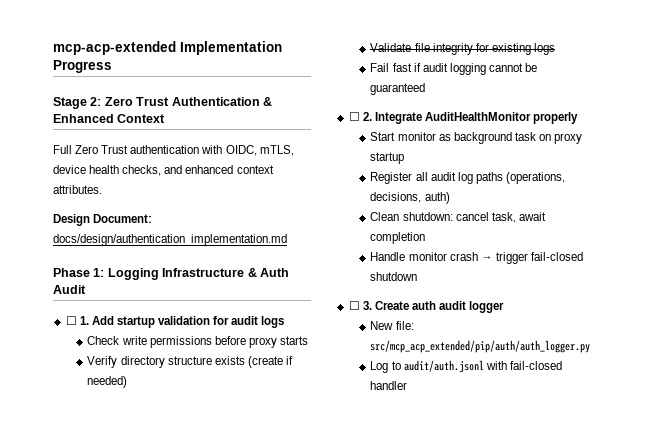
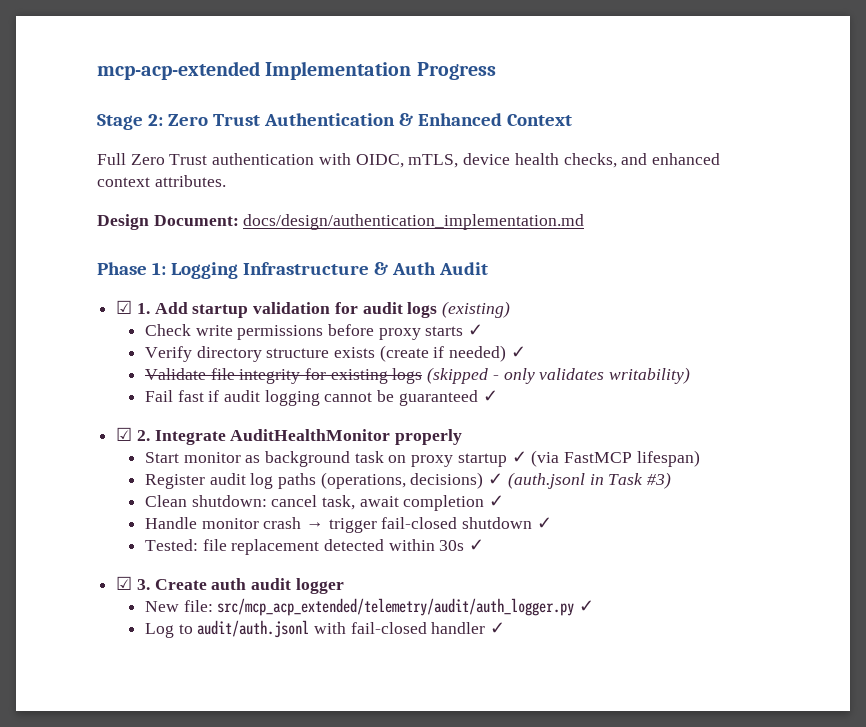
[65,316,77,325] ☐ -> [116,300,133,314] ☑
(285, 322) none -> [442,301,511,318] (existing)
(308, 340) none -> [468,324,484,336] ✓
(128, 382) none -> [510,346,526,358] ✓
(555, 49) none -> [427,367,691,384] (skipped - only validates writability)
[348,112,360,121] // ☐ -> [482,390,498,402] [116,427,133,441] ✓ // ☑
(405, 158) none -> [511,450,700,467] ✓ (via FastMCP lifespan)
[415,172,428,181] all -> (205, 481) none
[370,192,450,204] decisions, auth) -> [410,472,672,489] decisions) ✓ (auth.jsonl in Task #3)
(426, 238) none -> [489,495,505,507] ✓
[348,301,360,310] // ☐ -> [536,517,552,529] [144,539,485,555] [116,576,133,590] ✓ // Tested: file replacement detected within 30s ✓ // ☑
[370,340,591,353] src/mcp_acp_extended/pip/auth/auth_logger.py -> [217,598,594,616] src/mcp_acp_extended/telemetry/audit/auth_logger.py ✓
(408, 385) none -> [490,622,506,634] ✓

